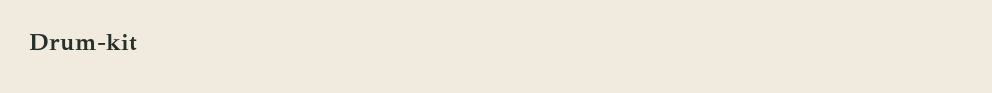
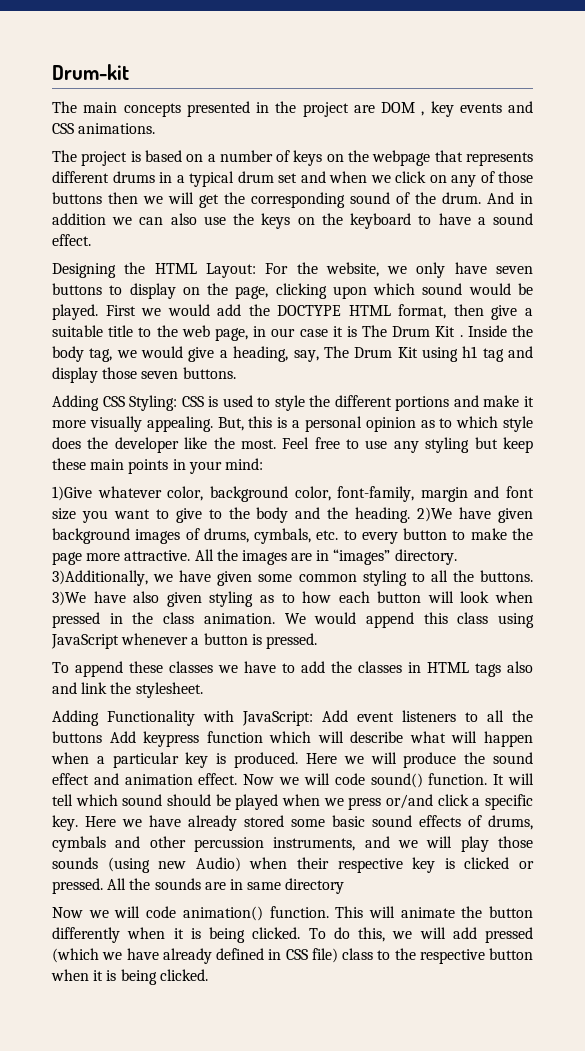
(137, 42) none -> [52,101,533,117] [52,123,156,134] [52,150,533,166] [52,171,533,187] [52,192,533,208] [52,213,533,229] [52,234,91,246] [52,262,533,278] [52,283,533,299] [52,304,533,320] [52,325,533,341] [52,346,533,362] [52,367,236,383] [52,395,534,411] [52,416,533,432] [52,437,533,453] [52,458,263,474] [52,486,534,502] [52,507,533,523] [52,528,533,544] [52,549,457,565] [52,570,534,586] [52,591,533,607] [52,612,534,628] [51,633,317,649] [52,661,533,677] [52,682,203,698] [52,710,533,726] [52,731,533,747] [51,752,533,768] [52,773,534,788] [52,794,534,810] [52,815,533,831] [52,836,533,852] [52,857,535,873] [52,878,345,894] [52,906,533,921] [52,927,533,943] [52,948,533,964] [51,969,208,985] // The main concepts presented in the project are DOM , key events and CSS animations. // The project is based on a number of keys on the webpage that represents different drums in a typical drum set and when we click on any of those buttons then we will get the corresponding sound of the drum. And in addition we can also use the keys on the keyboard to have a sound effect. // Designing the HTML Layout: For the website, we only have seven buttons to display on the page, clicking upon which sound would be played. First we would add the DOCTYPE HTML format, then give a suitable title to the web page, in our case it is The Drum Kit . Inside the body tag, we would give a heading, say, The Drum Kit using h1 tag and display those seven buttons. // Adding CSS Styling: CSS is used to style the different portions and make it more visually appealing. But, this is a personal opinion as to which style does the developer like the most. Feel free to use any styling but keep these main points in your mind: // 1)Give whatever color, background color, font-family, margin and font size you want to give to the body and the heading. 2)We have given background images of drums, cymbals, etc. to every button to make the page more attractive. All the images are in “images” directory. 3)Additionally, we have given some common styling to all the buttons. 3)We have also given styling as to how each button will look when pressed in the class animation. We would append this class using JavaScript whenever a button is pressed. // To append these classes we have to add the classes in HTML tags also and link the stylesheet. // Adding Functionality with JavaScript: Add event listeners to all the buttons Add keypress function which will describe what will happen when a particular key is produced. Here we will produce the sound effect and animation effect. Now we will code sound() function. It will tell which sound should be played when we press or/and click a specific key. Here we have already stored some basic sound effects of drums, cymbals and other percussion instruments, and we will play those sounds (using new Audio) when their respective key is clicked or pressed. All the sounds are in same directory // Now we will code animation() function. This will animate the button differently when it is being clicked. To do this, we will add pressed (which we have already defined in CSS file) class to the respective button when it is being clicked.

